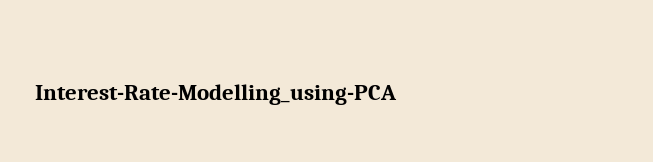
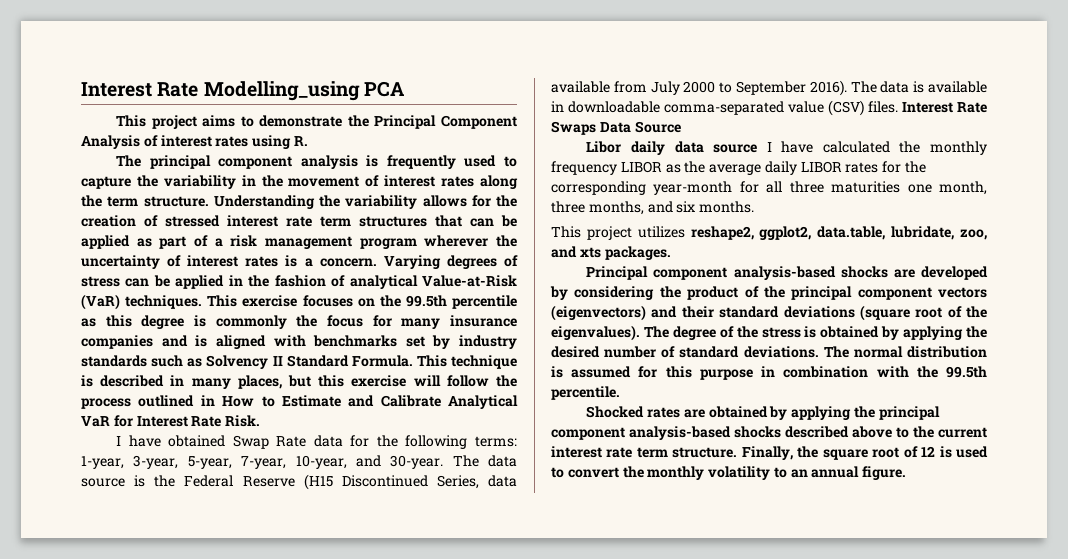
[35,84,397,105] Interest-Rate-Modelling_using-PCA -> [81,81,404,101] [116,115,517,129] [81,135,308,149] [116,155,517,169] [81,175,519,189] [81,195,517,209] [81,215,517,227] [81,235,517,249] [81,255,518,269] [81,275,517,289] [81,294,517,310] [81,315,517,329] [81,335,517,349] [81,355,517,369] [81,375,517,389] [81,395,518,409] [81,415,261,427] [116,435,517,449] [81,455,517,469] [81,474,517,490] [551,80,987,96] [551,100,987,116] [551,121,681,135] [586,141,987,155] [551,161,927,175] [551,181,987,195] [551,201,755,215] [551,226,987,240] [551,246,671,260] [586,266,988,280] [550,286,987,300] [551,305,987,321] [551,325,987,341] [551,346,987,358] [551,366,987,380] [551,386,620,400] [586,406,940,420] [551,426,987,440] [551,446,988,460] [551,466,907,480] Interest Rate Modelling_using PCA // This project aims to demonstrate the Principal Component Analysis of interest rates using R. // The principal component analysis is frequently used to capture the variability in the movement of interest rates along the term structure. Understanding the variability allows for the creation of stressed interest rate term structures that can be applied as part of a risk management program wherever the uncertainty of interest rates is a concern. Varying degrees of stress can be applied in the fashion of analytical Value-at-Risk (VaR) techniques. This exercise focuses on the 99.5th percentile as this degree is commonly the focus for many insurance companies and is aligned with benchmarks set by industry standards such as Solvency II Standard Formula. This technique is described in many places, but this exercise will follow the process outlined in How to Estimate and Calibrate Analytical VaR for Interest Rate Risk. // I have obtained Swap Rate data for the following terms: 1-year, 3-year, 5-year, 7-year, 10-year, and 30-year. The data source is the Federal Reserve (H15 Discontinued Series, data available from July 2000 to September 2016). The data is available in downloadable comma-separated value (CSV) files. Interest Rate Swaps Data Source // Libor daily data source I have calculated the monthly frequency LIBOR as the average daily LIBOR rates for the corresponding year-month for all three maturities one month, three months, and six months. // This project utilizes reshape2, ggplot2, data.table, lubridate, zoo, and xts packages. // Principal component analysis-based shocks are developed by considering the product of the principal component vectors (eigenvectors) and their standard deviations (square root of the eigenvalues). The degree of the stress is obtained by applying the desired number of standard deviations. The normal distribution is assumed for this purpose in combination with the 99.5th percentile. // Shocked rates are obtained by applying the principal component analysis-based shocks described above to the current interest rate term structure. Finally, the square root of 12 is used to convert the monthly volatility to an annual figure.

